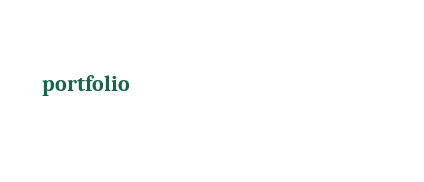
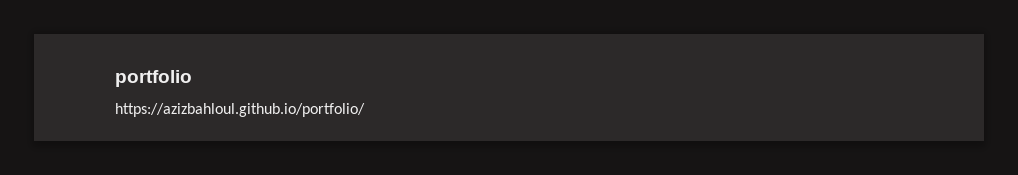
(130, 85) none -> [115,103,365,117] // https://azizbahloul.github.io/portfolio/

